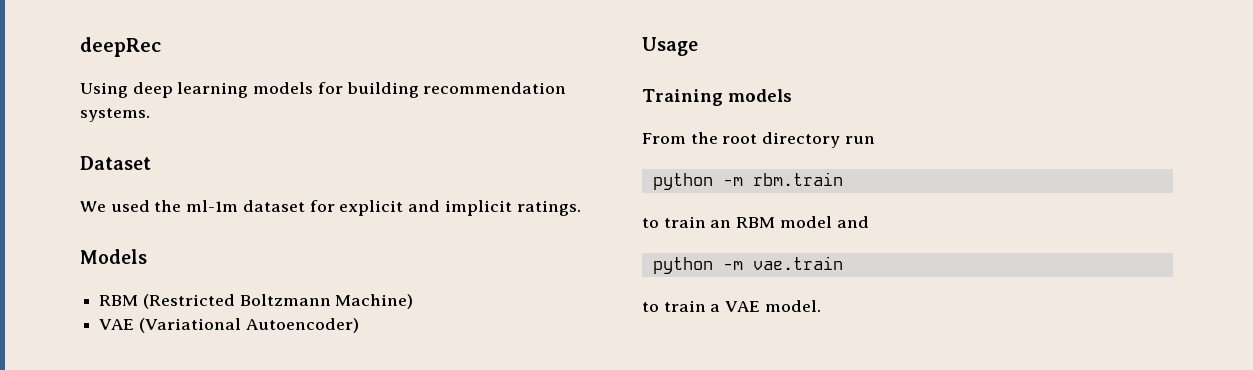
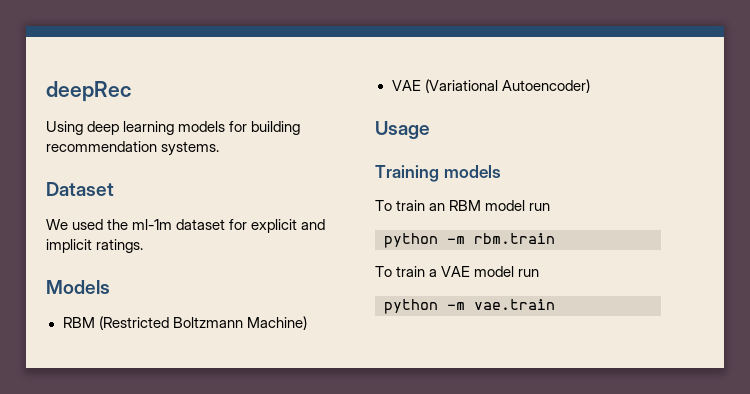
[642,132,841,148] From the root directory -> [375,200,526,211] To train an RBM model
[642,216,869,228] [652,256,843,274] [642,300,821,312] to train an RBM model and // python -m vae.train // to train a VAE model. -> [375,266,540,277] [384,299,555,314] To train a VAE model run // python -m vae.train

